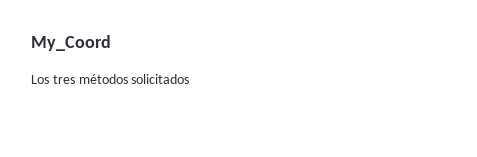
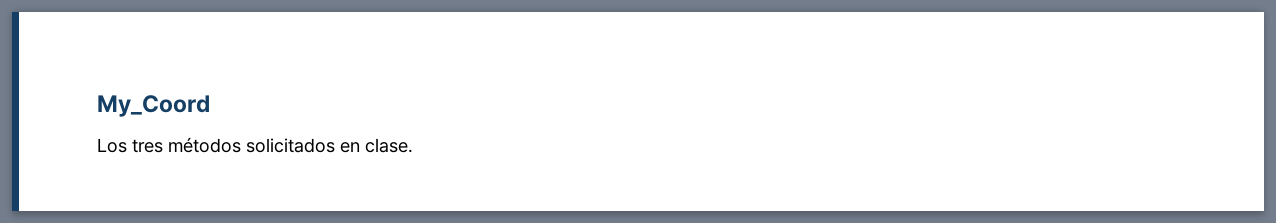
(190, 79) none -> [340,138,413,153] en clase.

